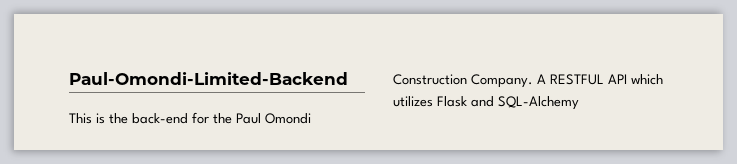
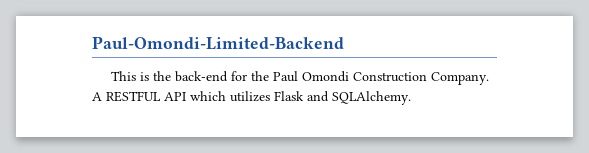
[498,96,579,110] SQL-Alchemy -> [332,91,411,105] SQLAlchemy.

